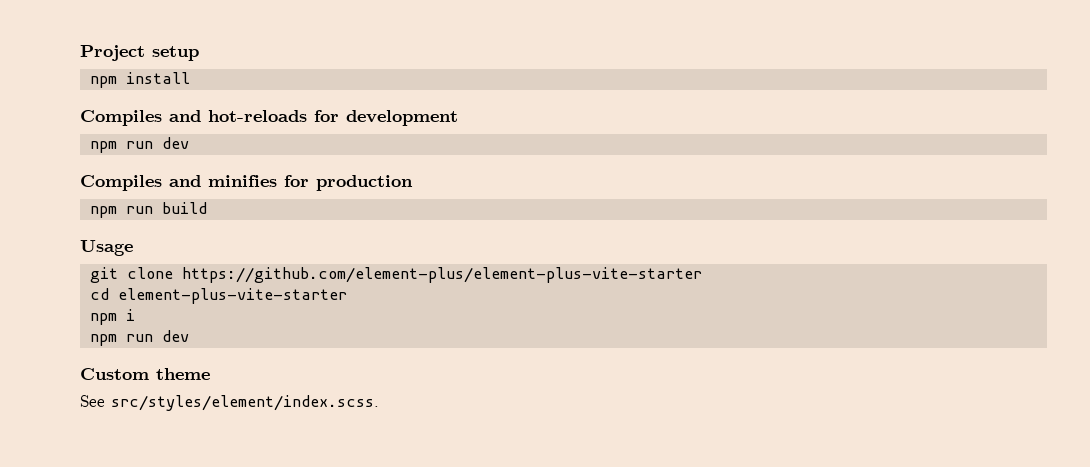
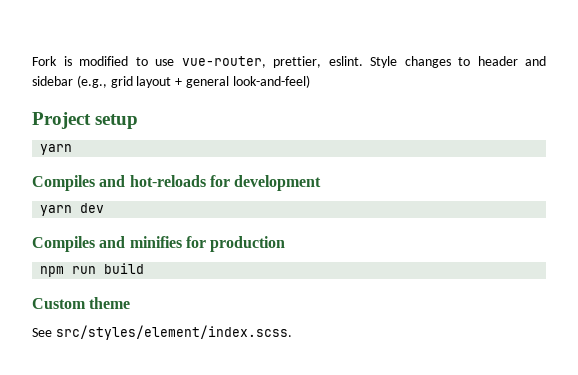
(80, 53) none -> [32,56,546,68] [32,75,310,88] Fork is modified to use vue-router, prettier, eslint. Style changes to header and sidebar (e.g., grid layout + general look-and-feel) //
[89,72,190,88] npm install -> [40,144,73,155] yarn
[89,141,153,153] npm run -> [40,205,73,216] yarn
[80,240,133,256] [89,267,702,283] [89,288,347,304] [89,309,135,325] [89,330,189,346] // Usage // git clone https://github.com/element-plus/element-plus-vite-starter // cd element-plus-vite-starter // npm i // npm run dev -> (145, 268) none

